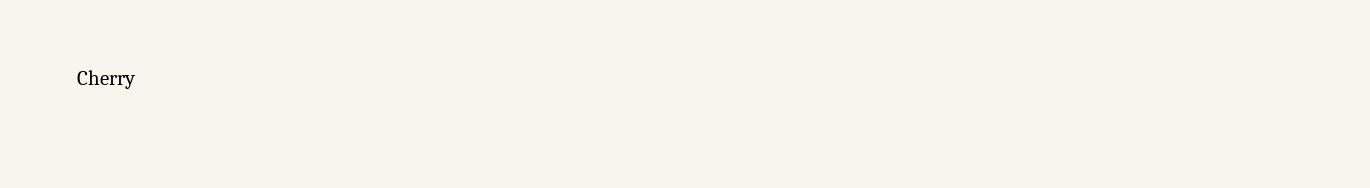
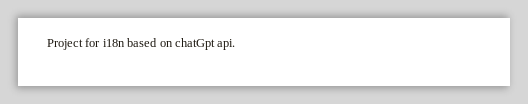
[77,70,136,89] Cherry -> [47,38,236,50] Project for i18n based on chatGpt api.

